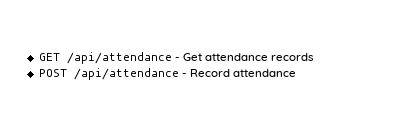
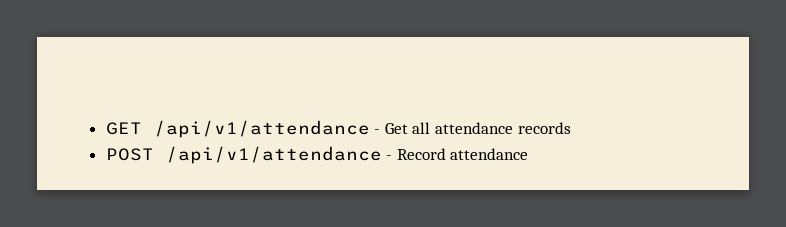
[66,52,172,64] /api/attendance -> [153,120,370,138] /api/v1/attendance
(202, 57) none -> [412,122,431,134] all
[73,68,179,80] /api/attendance -> [165,146,382,164] /api/v1/attendance

